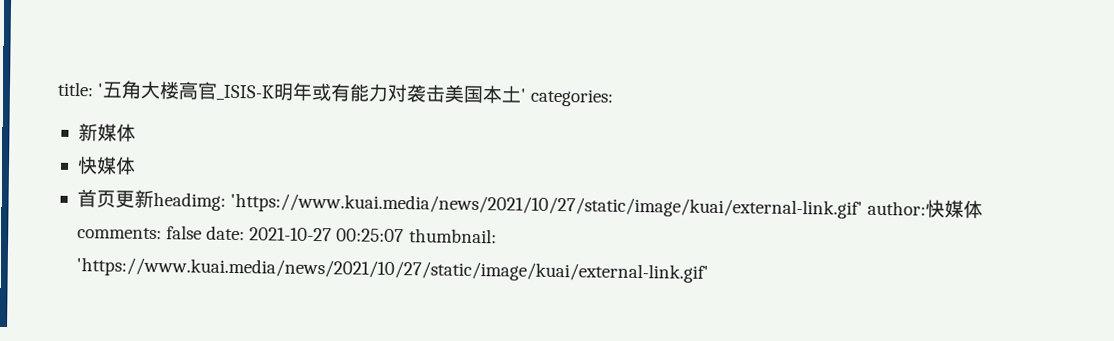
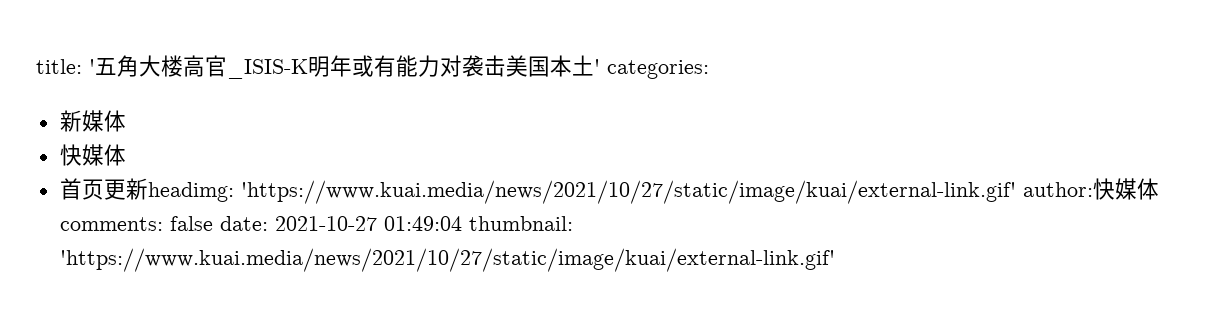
[336,228,405,243] 00:25:07 -> [383,216,462,231] 01:49:04

